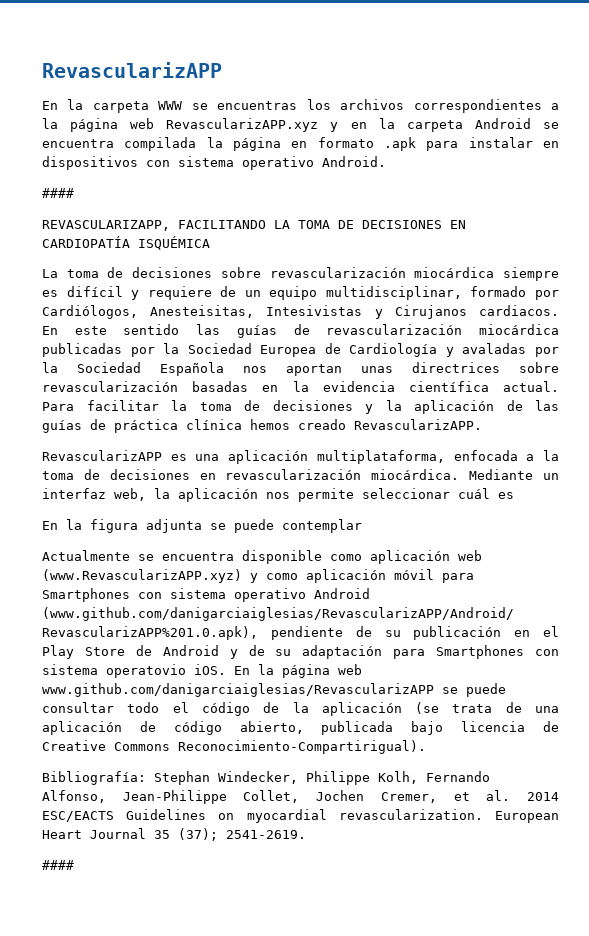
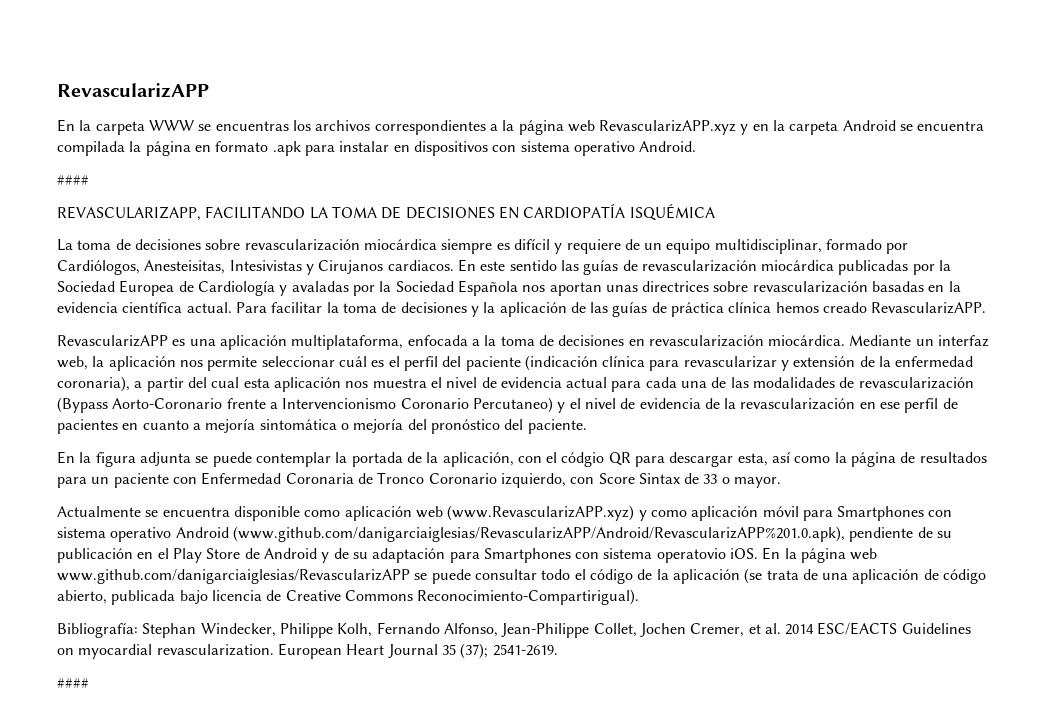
(514, 495) none -> [388,355,974,371] [57,376,974,392] [57,397,958,413] [57,419,587,434] el perfil del paciente (indicación clínica para revascularizar y extensión de la enfermedad coronaria), a partir del cual esta aplicación nos muestra el nivel de evidencia actual para cada una de las modalidades de revascularización (Bypass Aorto-Coronario frente a Intervencionismo Coronario Percutaneo) y el nivel de evidencia de la revascularización en ese perfil de pacientes en cuanto a mejoría sintomática o mejoría del pronóstico del paciente.
(362, 526) none -> [335,452,987,467] [57,472,782,488] la portada de la aplicación, con el códgio QR para descargar esta, así como la página de resultados para un paciente con Enfermedad Coronaria de Tronco Coronario izquierdo, con Score Sintax de 33 o mayor.

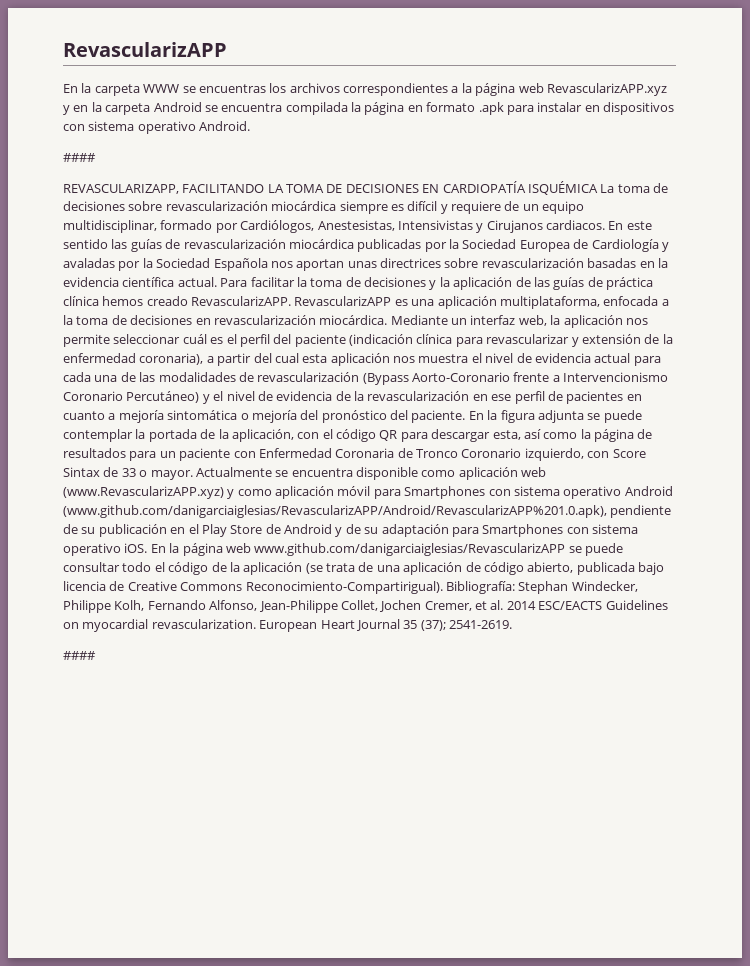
(715, 212) // -> (598, 188) none
[144,260,302,274] Anesteisitas, Intesivistas -> [317,220,473,231] Anestesistas, Intensivistas
(987, 308) // -> (292, 301) none
[472,397,553,413] Percutaneo) -> [126,391,200,403] Percutáneo)
(587, 426) // -> (466, 416) none
[561,452,605,467] códgio -> [336,429,376,442] código
(782, 482) // -> (193, 475) none
[656,548,726,563] operatovio -> [63,543,121,556] operativo
(640, 597) // -> (443, 587) none

